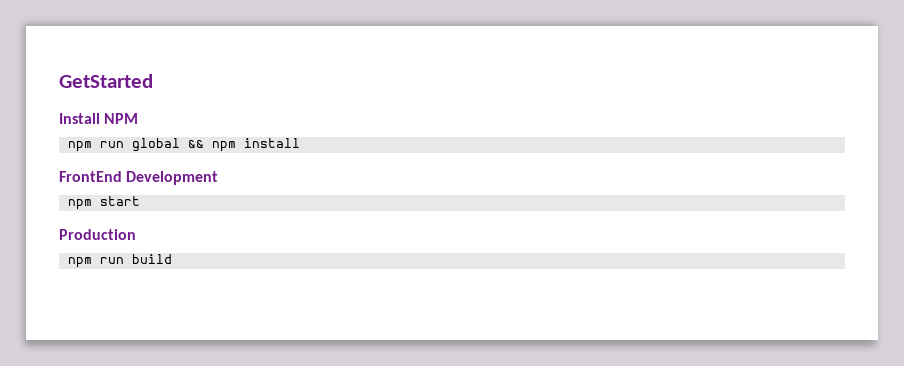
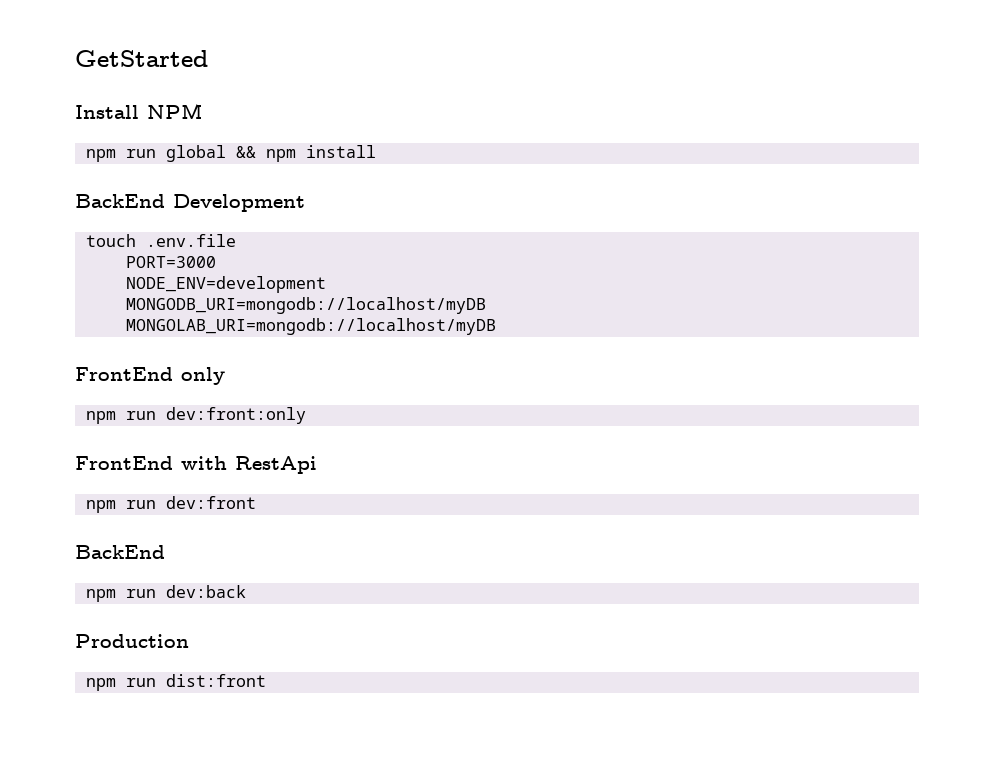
[59,171,122,182] FrontEnd -> [75,194,165,208] BackEnd
[67,196,140,210] npm start -> [85,234,236,247] [125,256,216,268] [125,276,326,293] [125,297,486,314] [125,318,496,335] [75,367,225,385] [85,407,306,424] [75,456,317,474] [85,496,256,513] [75,545,165,559] [85,585,246,602] touch .env.file // PORT=3000 // NODE_ENV=development // MONGODB_URI=mongodb://localhost/myDB // MONGOLAB_URI=mongodb://localhost/myDB // FrontEnd only // npm run dev:front:only // FrontEnd with RestApi // npm run dev:front // BackEnd // npm run dev:back
[131,254,172,264] build -> [165,674,266,687] dist:front

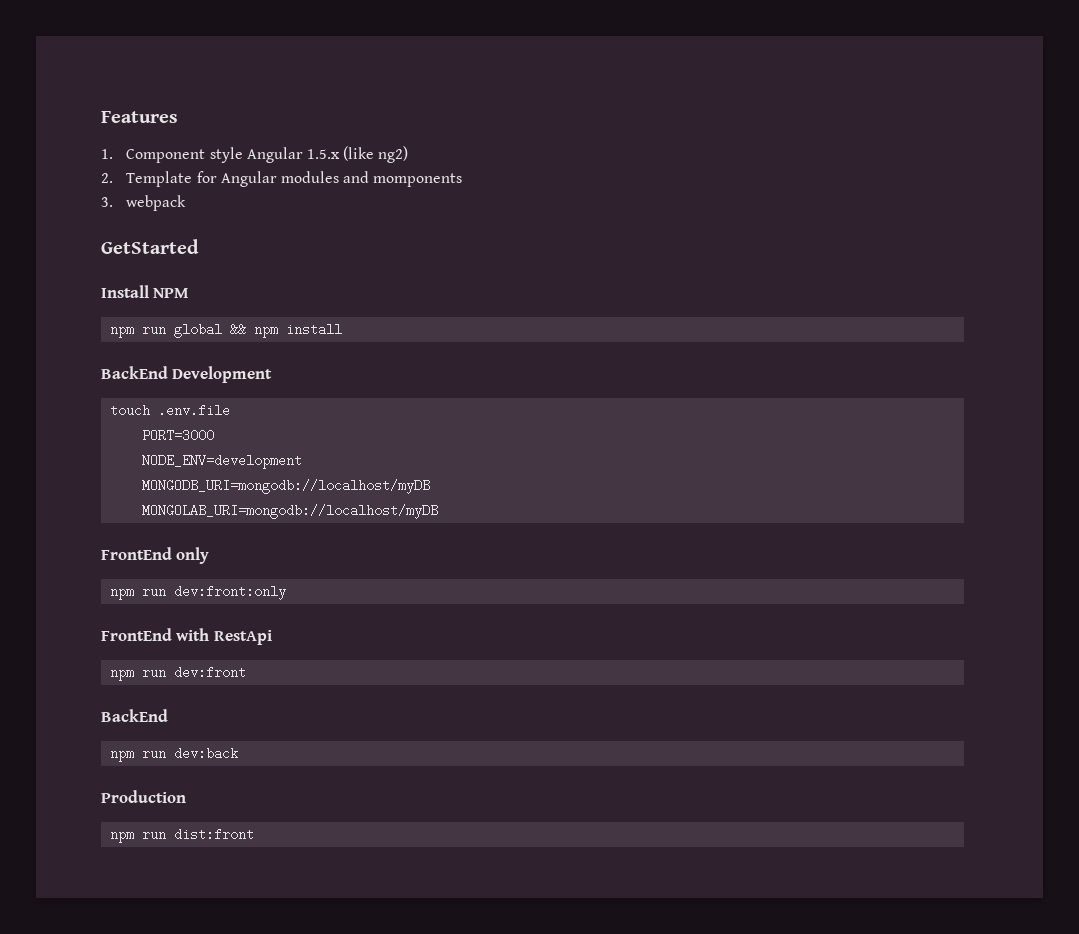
(75, 58) none -> [101,111,178,123] [101,146,409,163] [101,171,463,187] [101,195,187,211] Features // 1. Component style Angular 1.5.x (like ng2) // 2. Template for Angular modules and momponents // 3. webpack //

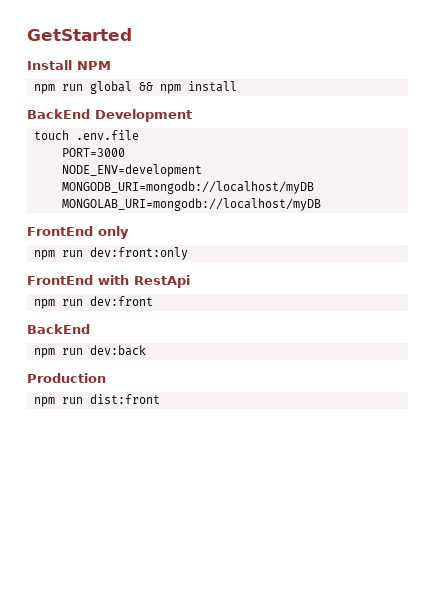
[101,111,178,123] [101,146,409,163] [101,171,463,187] [101,195,187,211] Features // 1. Component style Angular 1.5.x (like ng2) // 2. Template for Angular modules and momponents // 3. webpack // -> (27, 34) none

